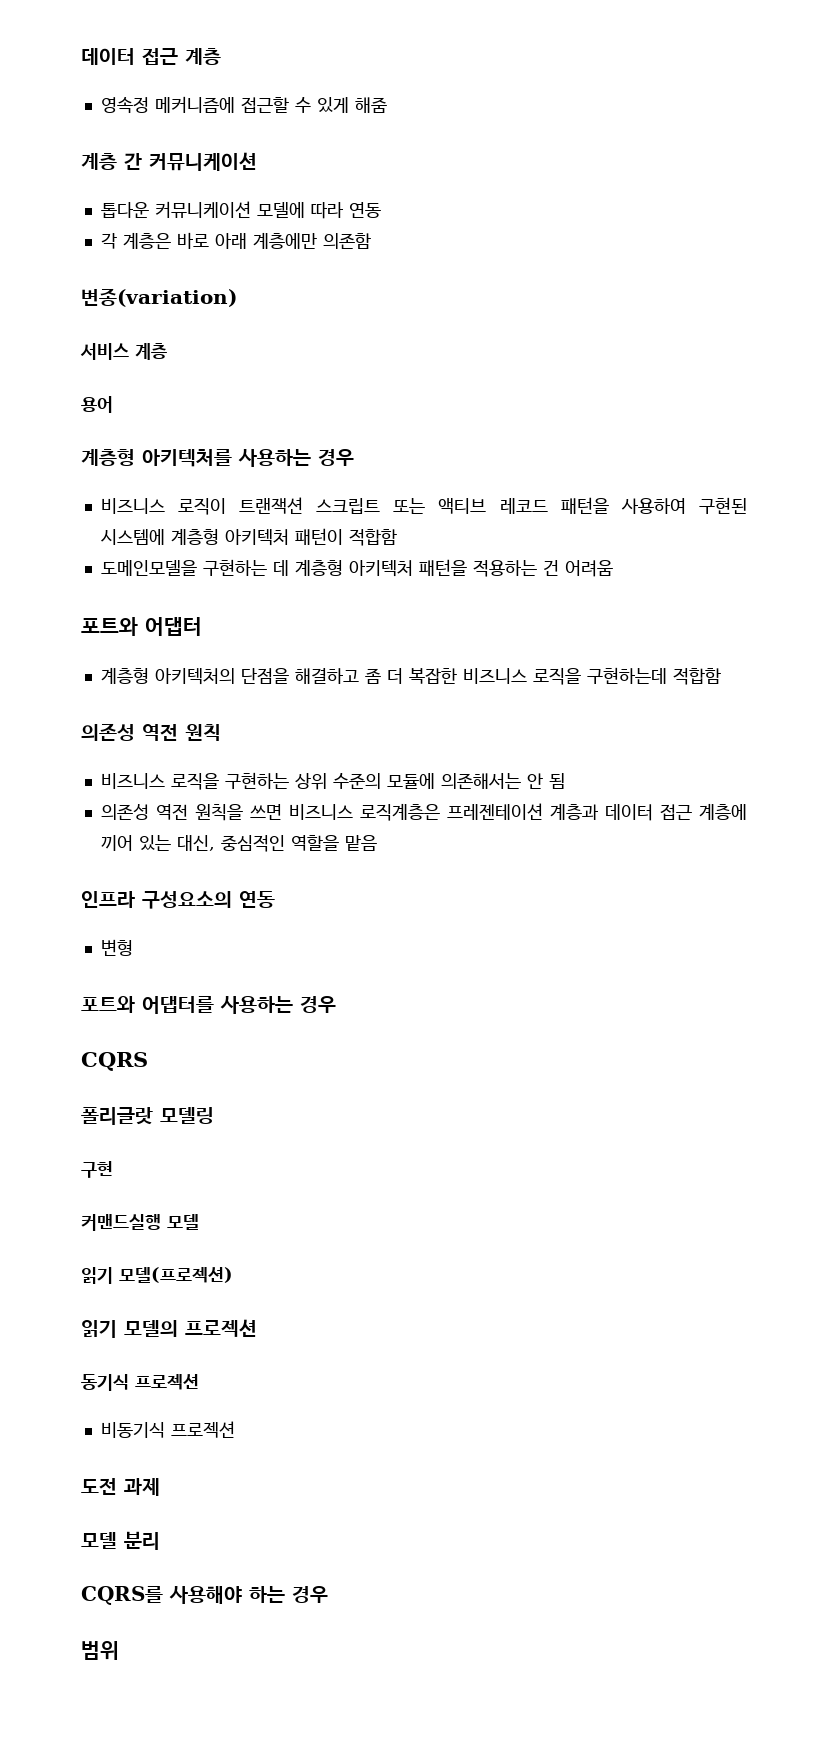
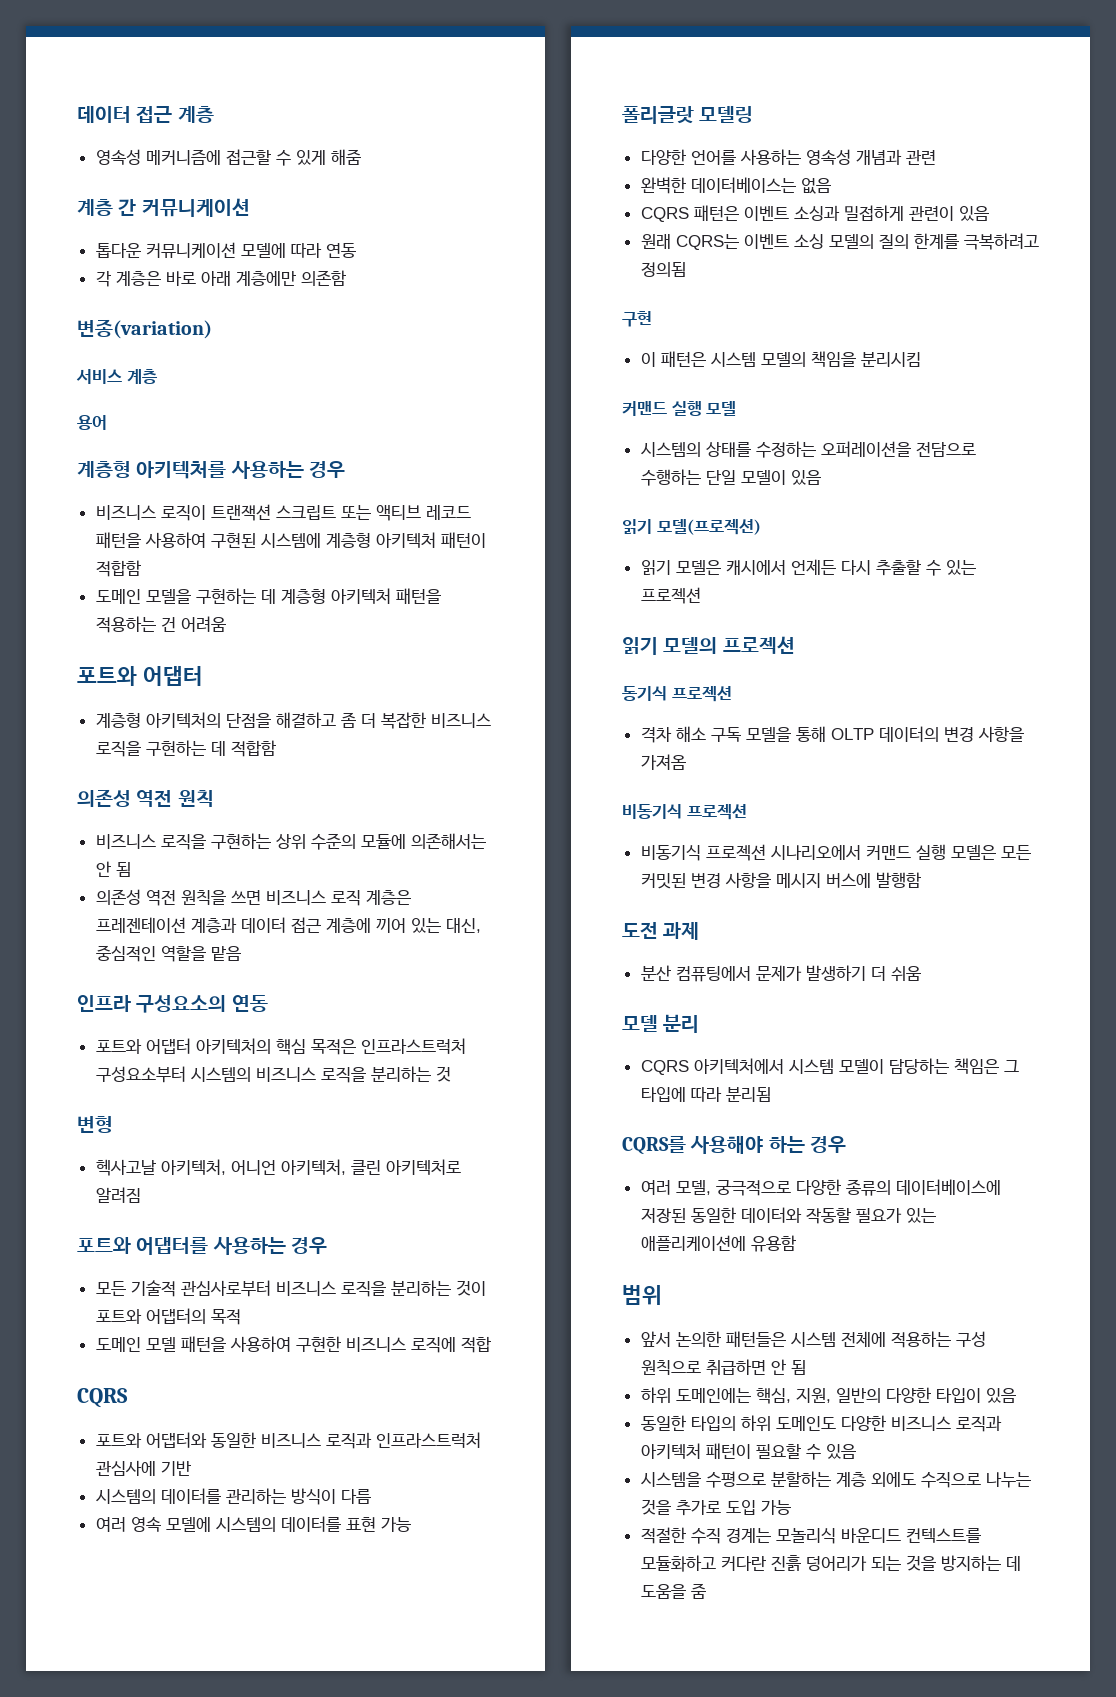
[100,97,149,114] 영속정 -> [95,149,141,165] 영속성
[100,560,197,576] 도메인모델을 -> [95,589,191,604] 도메인 모델을
[586,667,667,684] 구현하는데 -> [145,740,226,756] 구현하는 데
[359,803,440,821] 로직계층은 -> [330,890,411,906] 로직 계층은
[100,939,133,956] [81,996,336,1014] [81,1052,148,1071] [81,1107,214,1125] [81,1161,113,1178] [81,1214,199,1231] [81,1267,233,1284] 변형 // 포트와 어댑터를 사용하는 경우 // CQRS // 폴리글랏 모델링 // 구현 // 커맨드실행 모델 // 읽기 모델(프로젝션) -> [95,1038,466,1055] [95,1066,451,1083] [77,1116,113,1133] [95,1159,461,1176] [95,1187,141,1203] [77,1237,327,1255] [95,1280,486,1297] [95,1308,241,1325] [95,1336,491,1353] [77,1388,128,1408] [95,1432,481,1449] [95,1460,191,1476] [95,1488,371,1505] [95,1516,411,1532] [622,106,754,124] [640,149,936,165] [640,177,831,194] [640,205,989,222] [640,233,1039,250] [640,262,686,277] [622,311,652,327] [640,351,921,367] [622,401,737,416] [640,441,976,458] [640,469,821,486] [622,519,761,535] [640,559,976,576] [640,587,701,604] 포트와 어댑터 아키텍처의 핵심 목적은 인프라스트럭처 구성요소부터 시스템의 비즈니스 로직을 분리하는 것 // 변형 // 헥사고날 아키텍처, 어니언 아키텍처, 클린 아키텍처로 알려짐 // 포트와 어댑터를 사용하는 경우 // 모든 기술적 관심사로부터 비즈니스 로직을 분리하는 것이 포트와 어댑터의 목적 // 도메인 모델 패턴을 사용하여 구현한 비즈니스 로직에 적합 // CQRS // 포트와 어댑터와 동일한 비즈니스 로직과 인프라스트럭처 관심사에 기반 // 시스템의 데이터를 관리하는 방식이 다름 // 여러 영속 모델에 시스템의 데이터를 표현 가능 // 폴리글랏 모델링 // 다양한 언어를 사용하는 영속성 개념과 관련 // 완벽한 데이터베이스는 없음 // CQRS 패턴은 이벤트 소싱과 밀접하게 관련이 있음 // 원래 CQRS는 이벤트 소싱 모델의 질의 한계를 극복하려고 정의됨 // 구현 // 이 패턴은 시스템 모델의 책임을 분리시킴 // 커맨드 실행 모델 // 시스템의 상태를 수정하는 오퍼레이션을 전담으로 수행하는 단일 모델이 있음 // 읽기 모델(프로젝션) // 읽기 모델은 캐시에서 언제든 다시 추출할 수 있는 프로젝션
[100,1421,235,1438] [81,1478,160,1496] [81,1531,160,1550] [81,1586,328,1605] [81,1641,119,1660] 비동기식 프로젝션 // 도전 과제 // 모델 분리 // CQRS를 사용해야 하는 경우 // 범위 -> [640,726,1024,743] [640,754,686,770] [622,804,747,820] [640,844,1031,861] [640,872,921,889] [622,922,700,940] [640,965,921,982] [622,1014,700,1033] [640,1058,1019,1075] [640,1087,771,1102] [622,1136,846,1155] [640,1179,1001,1196] [640,1207,936,1224] [640,1235,796,1252] [622,1285,662,1305] [640,1331,986,1348] [640,1359,806,1376] [640,1387,1016,1404] [640,1415,1002,1432] [640,1443,856,1460] [640,1471,1031,1488] [640,1499,791,1516] [640,1527,981,1544] [640,1555,1021,1572] [640,1583,706,1599] 격차 해소 구독 모델을 통해 OLTP 데이터의 변경 사항을 가져옴 // 비동기식 프로젝션 // 비동기식 프로젝션 시나리오에서 커맨드 실행 모델은 모든 커밋된 변경 사항을 메시지 버스에 발행함 // 도전 과제 // 분산 컴퓨팅에서 문제가 발생하기 더 쉬움 // 모델 분리 // CQRS 아키텍처에서 시스템 모델이 담당하는 책임은 그 타입에 따라 분리됨 // CQRS를 사용해야 하는 경우 // 여러 모델, 궁극적으로 다양한 종류의 데이터베이스에 저장된 동일한 데이터와 작동할 필요가 있는 애플리케이션에 유용함 // 범위 // 앞서 논의한 패턴들은 시스템 전체에 적용하는 구성 원칙으로 취급하면 안 됨 // 하위 도메인에는 핵심, 지원, 일반의 다양한 타입이 있음 // 동일한 타입의 하위 도메인도 다양한 비즈니스 로직과 아키텍처 패턴이 필요할 수 있음 // 시스템을 수평으로 분할하는 계층 외에도 수직으로 나누는 것을 추가로 도입 가능 // 적절한 수직 경계는 모놀리식 바운디드 컨텍스트를 모듈화하고 커다란 진흙 덩어리가 되는 것을 방지하는 데 도움을 줌

